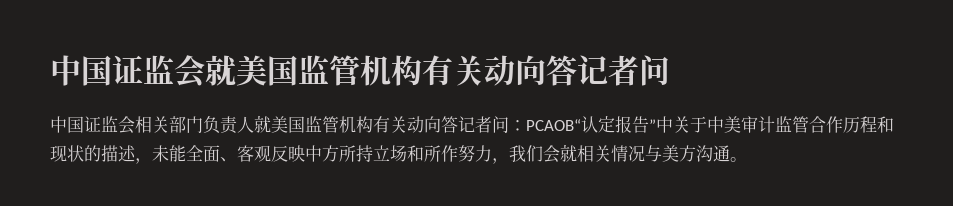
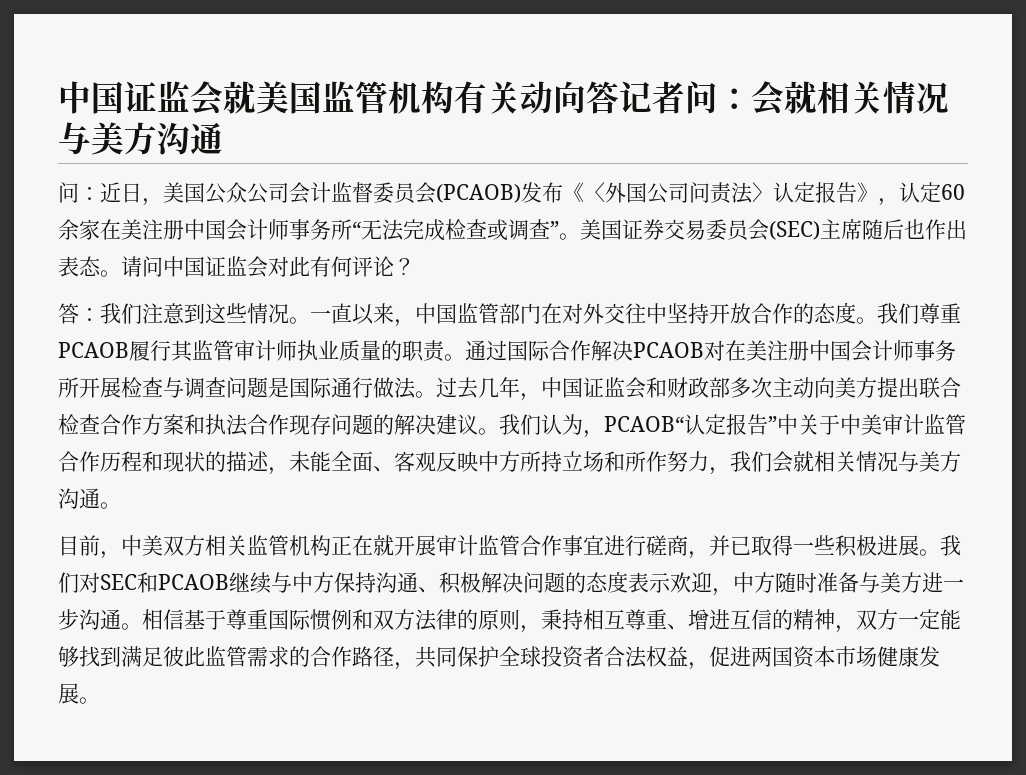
[50,115,526,134] // 中国证监会相关部门负责人就美国监管机构有关动向答记者问： -> [718,81,949,116] [58,122,223,155] [58,182,965,206] [58,219,967,241] [58,256,415,278] [58,302,961,327] [58,340,956,362] [58,377,961,401] [58,414,604,438] ：会就相关情况与美方沟通 // 问：近日，美国公众公司会计监督委员会(PCAOB)发布《〈外国公司问责法〉认定报告》，认定60余家在美注册中国会计师事务所“无法完成检查或调查”。美国证券交易委员会(SEC)主席随后也作出表态。请问中国证监会对此有何评论？ // 答：我们注意到这些情况。一直以来，中国监管部门在对外交往中坚持开放合作的态度。我们尊重PCAOB履行其监管审计师执业质量的职责。通过国际合作解决PCAOB对在美注册中国会计师事务所开展检查与调查问题是国际通行做法。过去几年，中国证监会和财政部多次主动向美方提出联合检查合作方案和执法合作现存问题的解决建议。我们认为，
(747, 159) none -> [58,535,961,559] [58,571,964,596] [58,609,961,633] [58,646,940,670] [58,683,100,704] // 目前，中美双方相关监管机构正在就开展审计监管合作事宜进行磋商，并已取得一些积极进展。我们对SEC和PCAOB继续与中方保持沟通、积极解决问题的态度表示欢迎，中方随时准备与美方进一步沟通。相信基于尊重国际惯例和双方法律的原则，秉持相互尊重、增进互信的精神，双方一定能够找到满足彼此监管需求的合作路径，共同保护全球投资者合法权益，促进两国资本市场健康发展。

